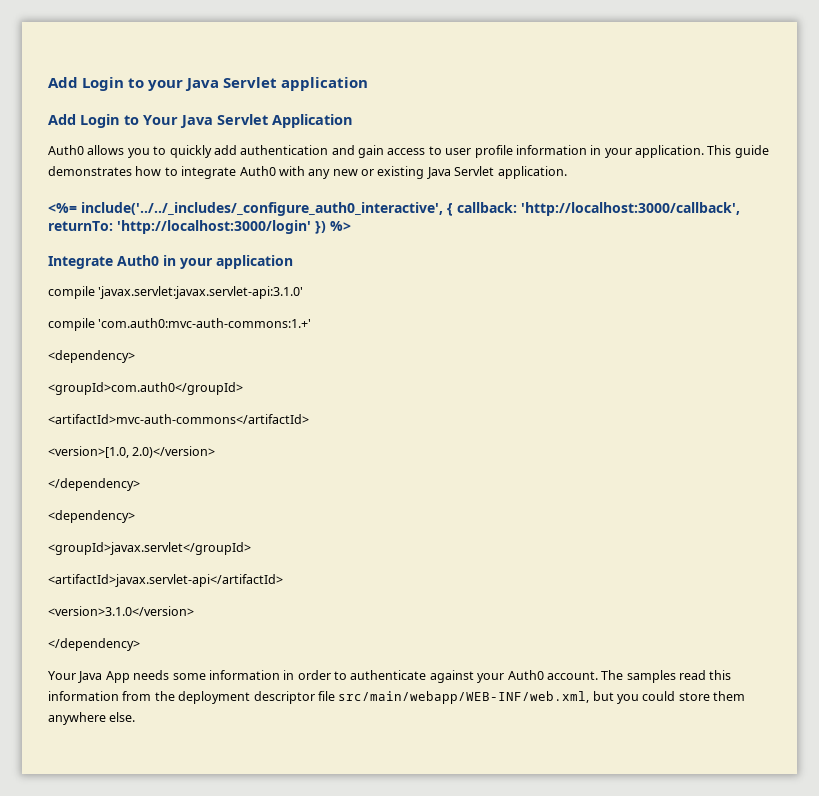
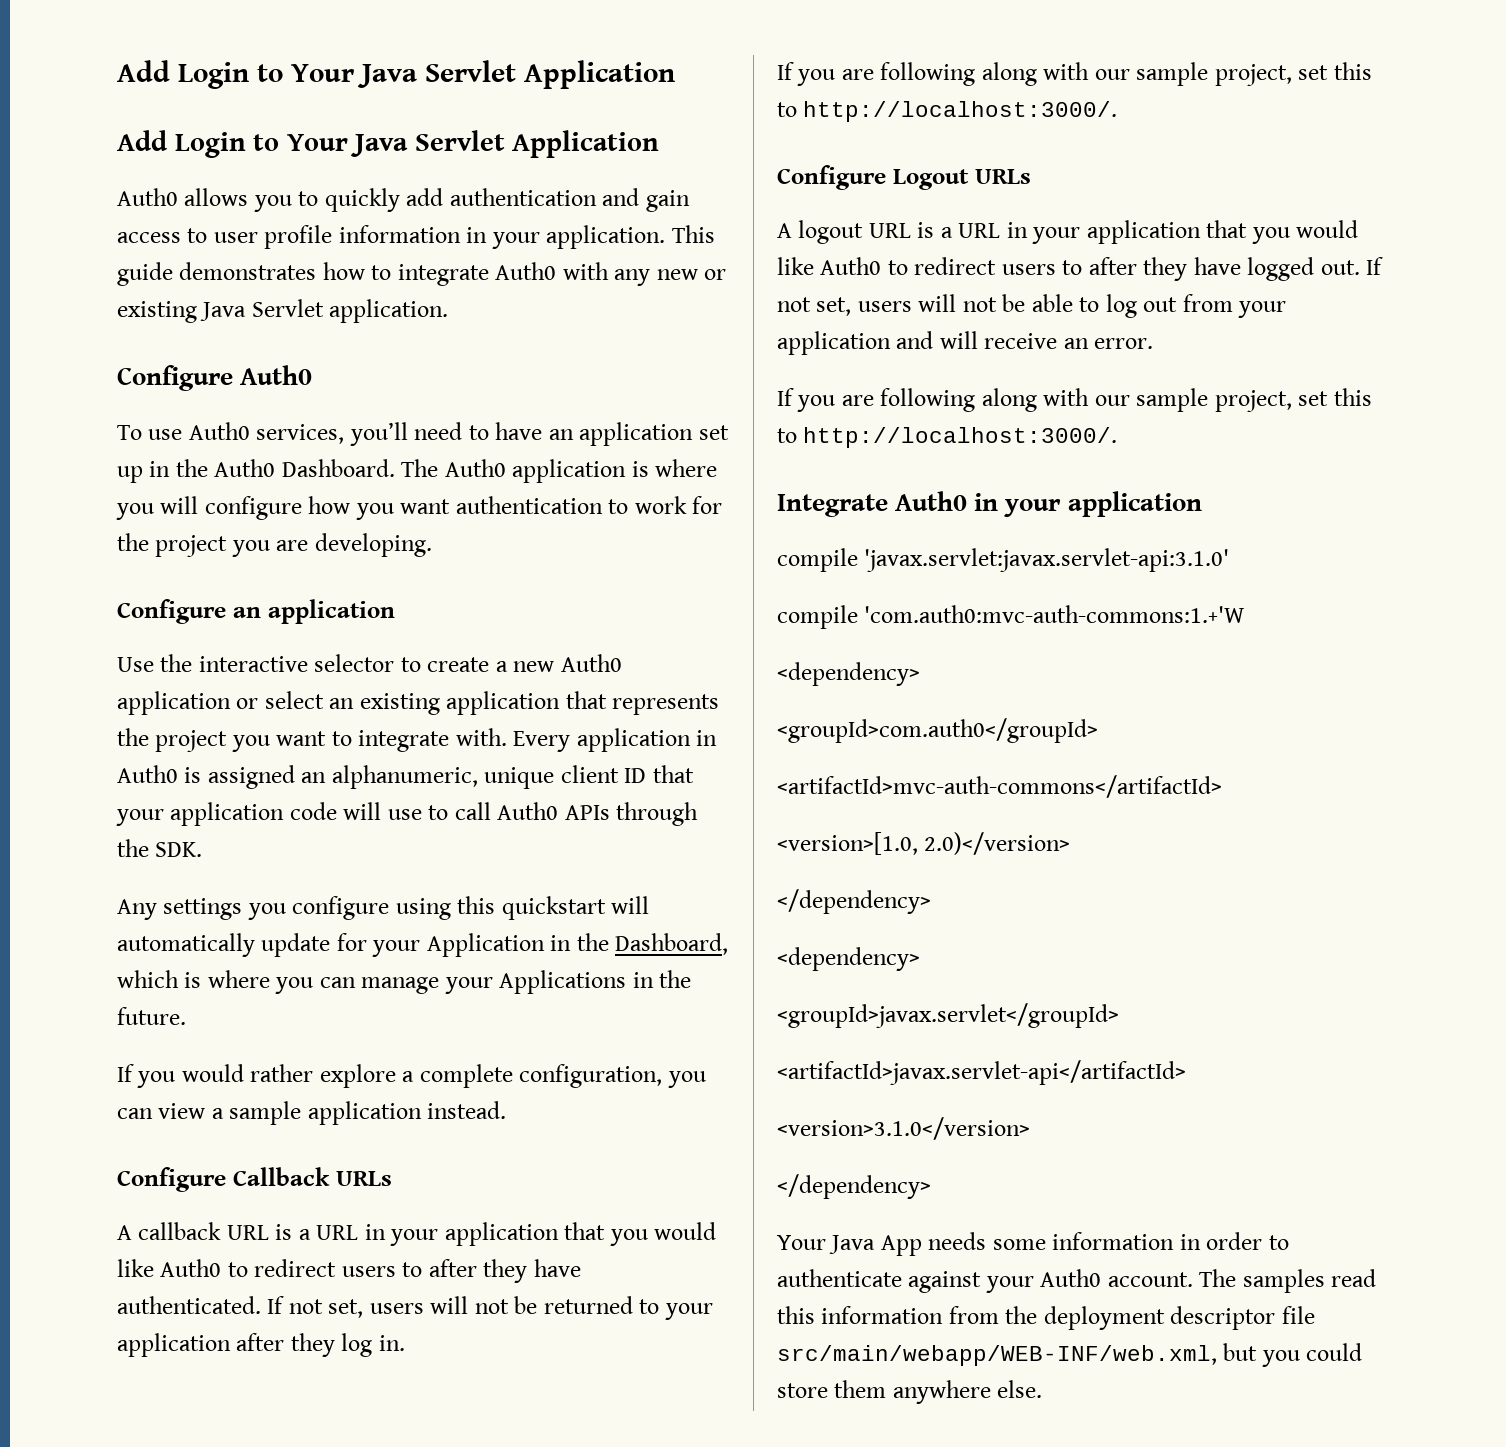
[48,77,369,91] Add Login to your Java Servlet application -> [117,60,675,89] Add Login to Your Java Servlet Application
[48,202,740,216] [48,220,351,234] <%= include('../../_includes/_configure_auth0_interactive', { callback: 'http://localhost:3000/callback', returnTo: 'http://localhost:3000/login' }) %> -> [117,365,313,391] [117,422,729,446] [117,459,718,483] [116,496,723,520] [117,533,432,557] [117,599,395,624] [117,654,622,672] [117,691,720,715] [117,728,718,752] [117,765,694,789] [116,802,699,826] [117,839,203,857] [117,896,650,920] [117,933,729,957] [117,970,692,994] [117,1007,186,1025] [117,1064,706,1088] [117,1101,507,1125] [117,1167,392,1192] [117,1222,717,1246] [117,1259,581,1283] [117,1296,713,1320] [117,1333,405,1357] [777,62,1372,86] [777,101,1118,122] [777,165,1031,190] [777,220,1359,244] [777,257,1384,281] [777,294,1287,318] [777,331,1154,355] [777,388,1372,412] [777,427,1118,448] Configure Auth0 // To use Auth0 services, you’ll need to have an application set up in the Auth0 Dashboard. The Auth0 application is where you will configure how you want authentication to work for the project you are developing. // Configure an application // Use the interactive selector to create a new Auth0 application or select an existing application that represents the project you want to integrate with. Every application in Auth0 is assigned an alphanumeric, unique client ID that your application code will use to call Auth0 APIs through the SDK. // Any settings you configure using this quickstart will automatically update for your Application in the Dashboard, which is where you can manage your Applications in the future. // If you would rather explore a complete configuration, you can view a sample application instead. // Configure Callback URLs // A callback URL is a URL in your application that you would like Auth0 to redirect users to after they have authenticated. If not set, users will not be returned to your application after they log in. // If you are following along with our sample project, set this to http://localhost:3000/. // Configure Logout URLs // A logout URL is a URL in your application that you would like Auth0 to redirect users to after they have logged out. If not set, users will not be able to log out from your application and will receive an error. // If you are following along with our sample project, set this to http://localhost:3000/.
[98,318,312,328] 'com.auth0:mvc-auth-commons:1.+' -> [864,605,1246,623] 'com.auth0:mvc-auth-commons:1.+'W

